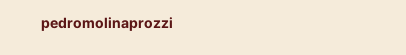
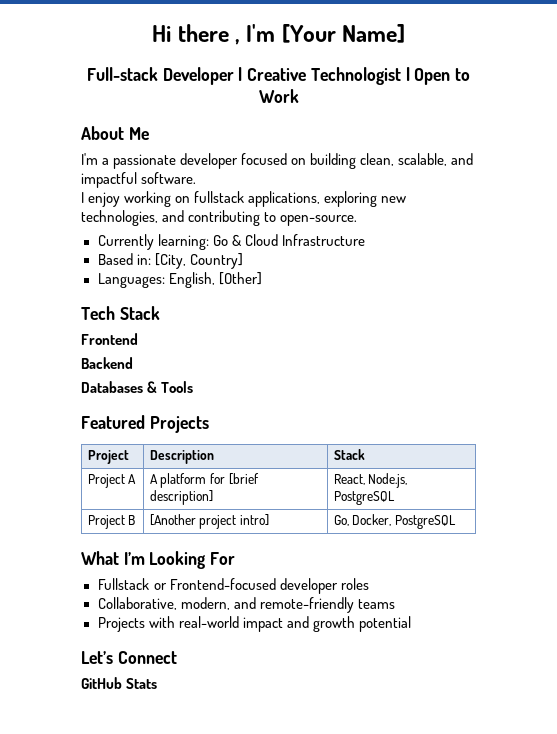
[41,17,173,31] pedromolinaprozzi -> [152,24,405,45] [86,67,471,85] [258,89,299,103] [81,126,149,140] [81,153,474,169] [81,172,197,188] [81,191,407,207] [81,210,358,226] [97,234,365,250] [97,253,243,269] [97,272,262,288] [81,306,160,320] [81,333,138,345] [81,357,133,369] [81,381,194,393] [81,415,209,433] [87,450,129,464] [149,450,214,464] [333,449,365,460] [87,474,137,488] [149,473,259,488] [149,490,213,505] [333,473,408,488] [333,491,395,505] [87,515,136,529] [149,514,270,529] [333,514,457,529] [81,551,236,569] [97,578,369,594] [97,597,395,613] [97,616,411,632] [81,651,177,664] [81,677,158,689] Hi there , I'm [Your Name] // Full-stack Developer | Creative Technologist | Open to Work // About Me // I'm a passionate developer focused on building clean, scalable, and impactful software. // I enjoy working on fullstack applications, exploring new technologies, and contributing to open-source. // Currently learning: Go & Cloud Infrastructure // Based in: [City, Country] // Languages: English, [Other] // Tech Stack // Frontend // Backend // Databases & Tools // Featured Projects // Project | Description | Stack // Project A | A platform for [brief description] | React, Node.js, PostgreSQL // Project B | [Another project intro] | Go, Docker, PostgreSQL // What I’m Looking For // Fullstack or Frontend-focused developer roles // Collaborative, modern, and remote-friendly teams // Projects with real-world impact and growth potential // Let’s Connect // GitHub Stats

